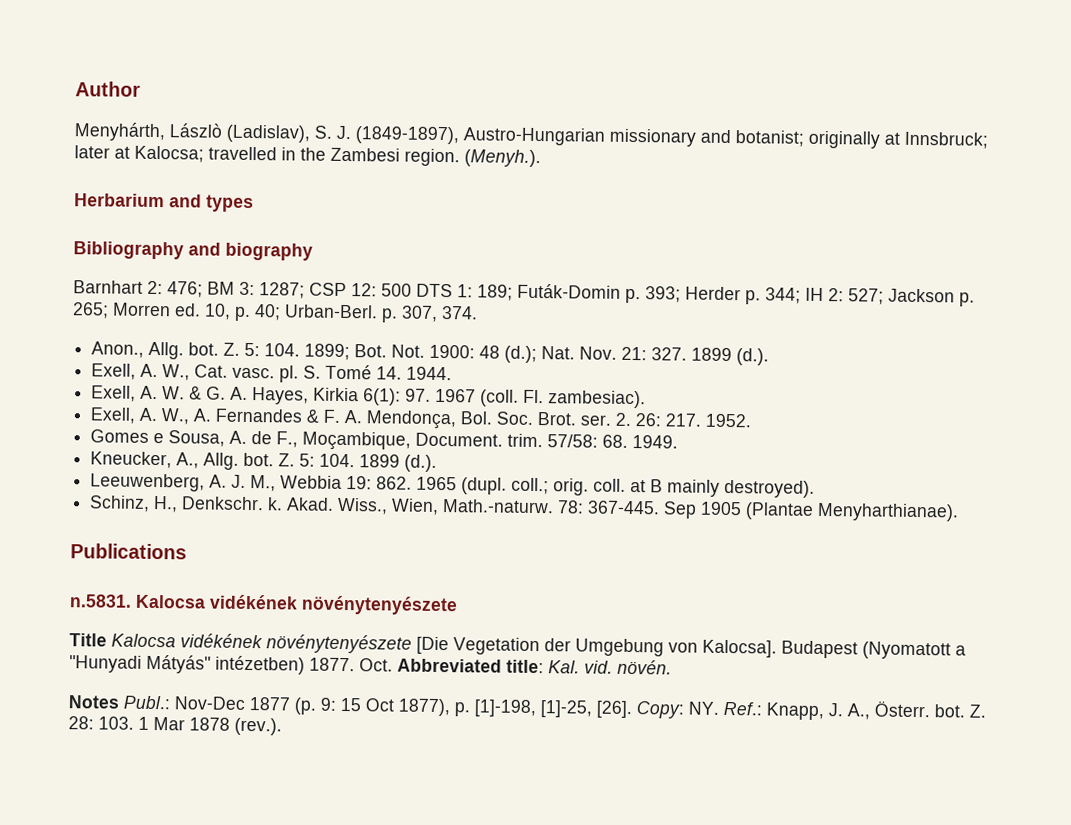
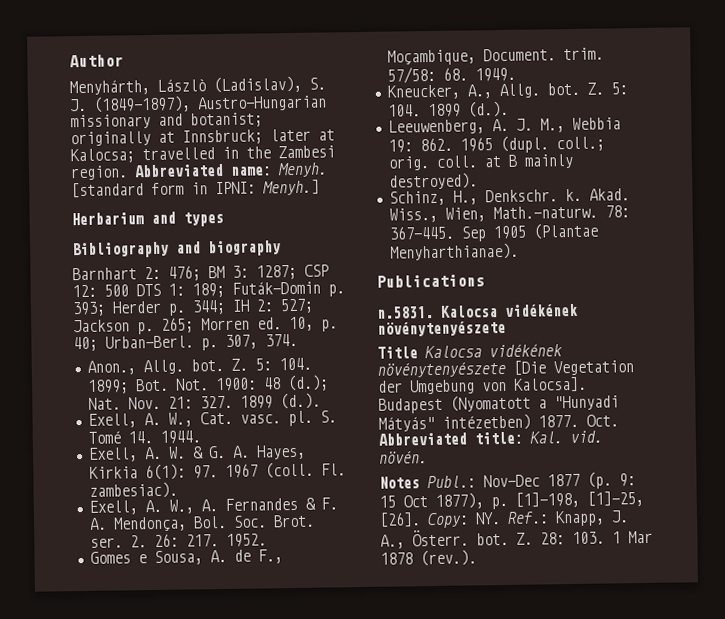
[464,149,541,168] (Menyh.). -> [134,162,328,178] [71,179,320,199] Abbreviated name: Menyh. [standard form in IPNI: Menyh.]

